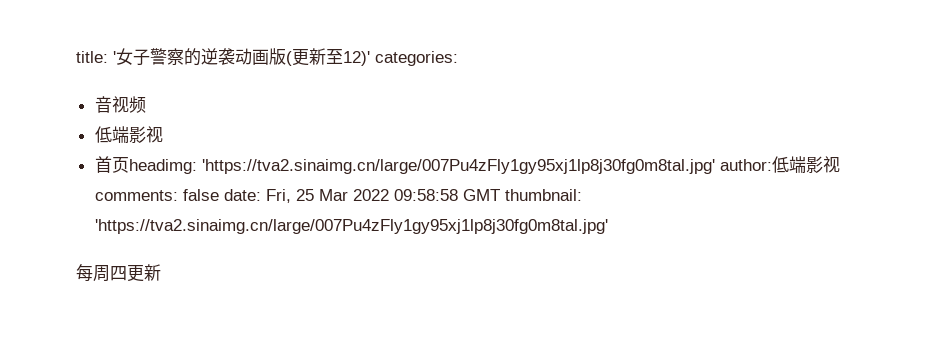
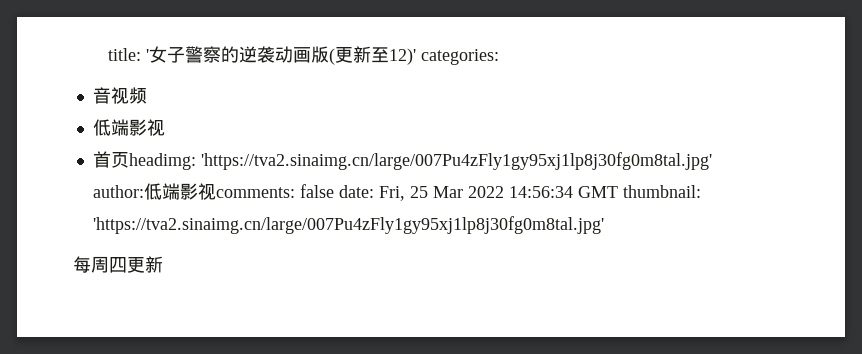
[393,189,458,201] 09:58:58 -> [508,186,573,198] 14:56:34

